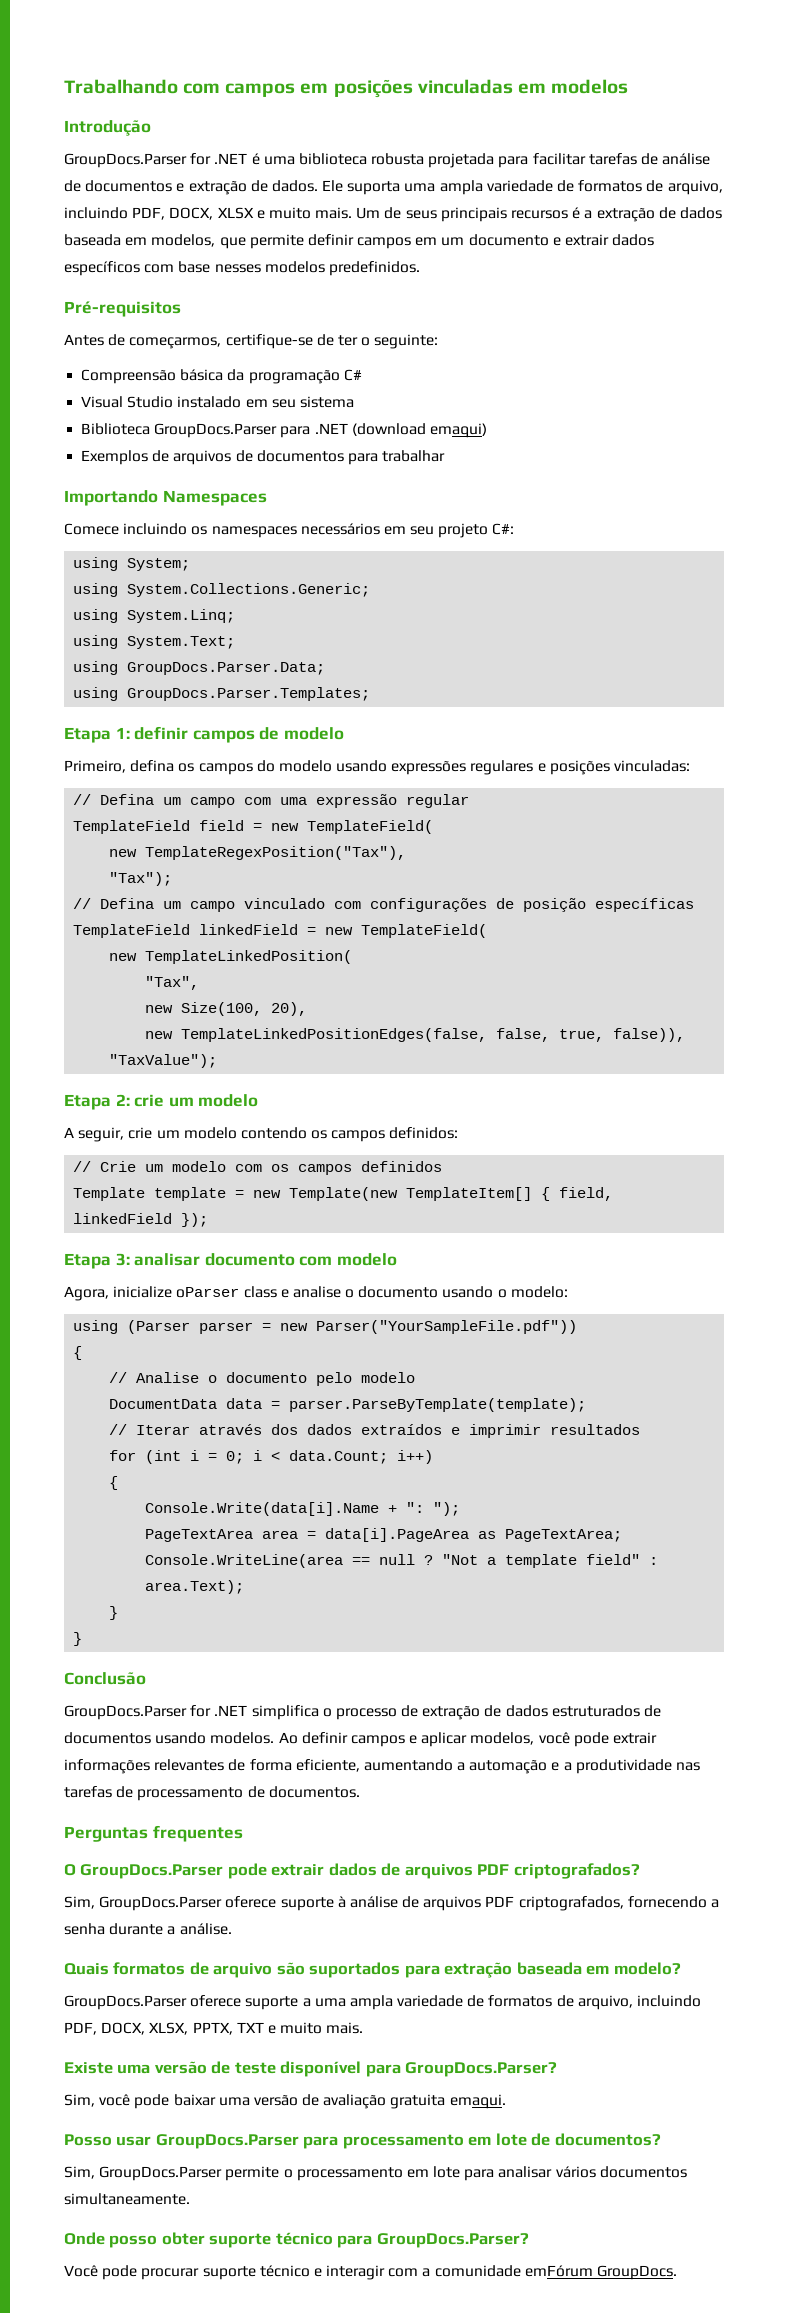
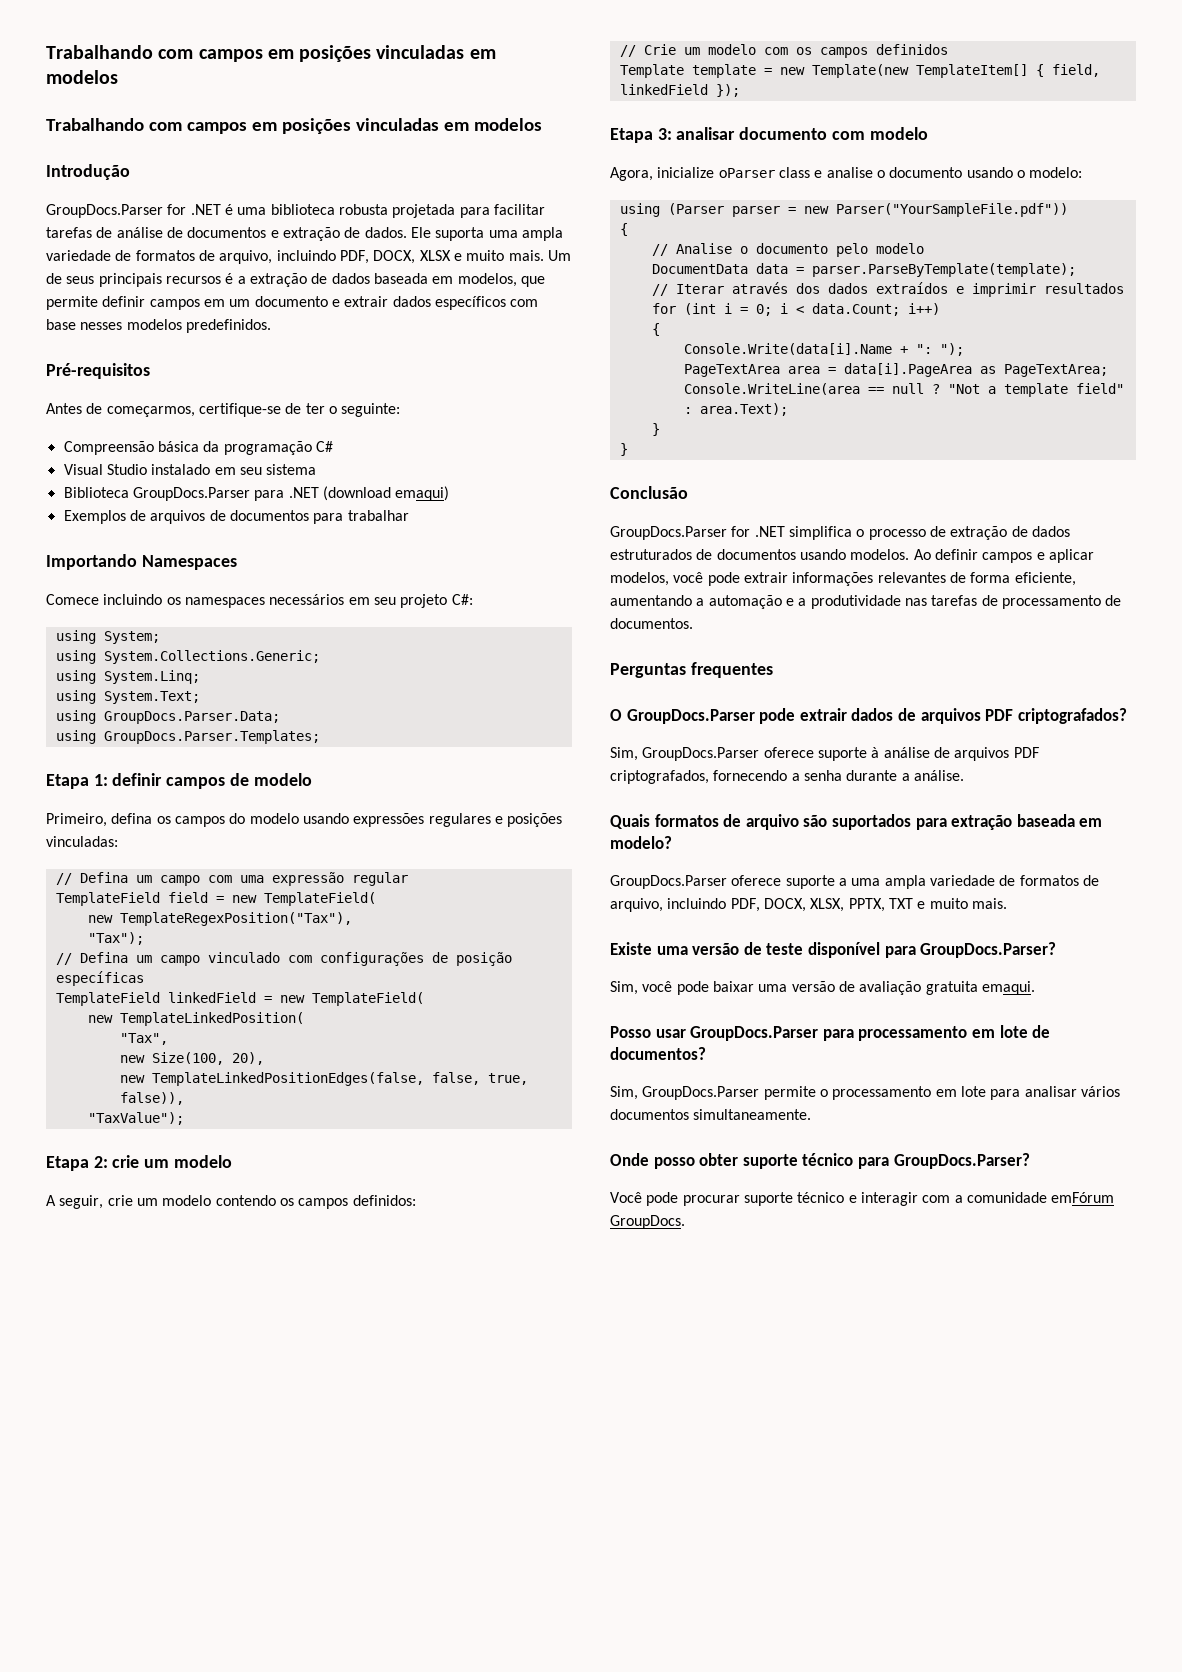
[64,79,628,98] Trabalhando com campos em posições vinculadas em modelos -> [46,45,496,62] [46,70,118,84] [46,118,542,134] Trabalhando com campos em posições vinculadas em modelos // Trabalhando com campos em posições vinculadas em modelos

